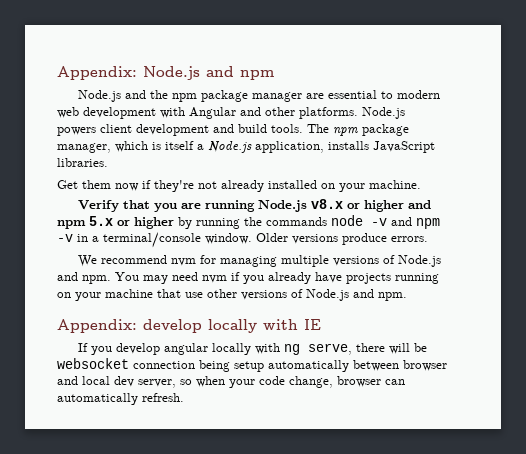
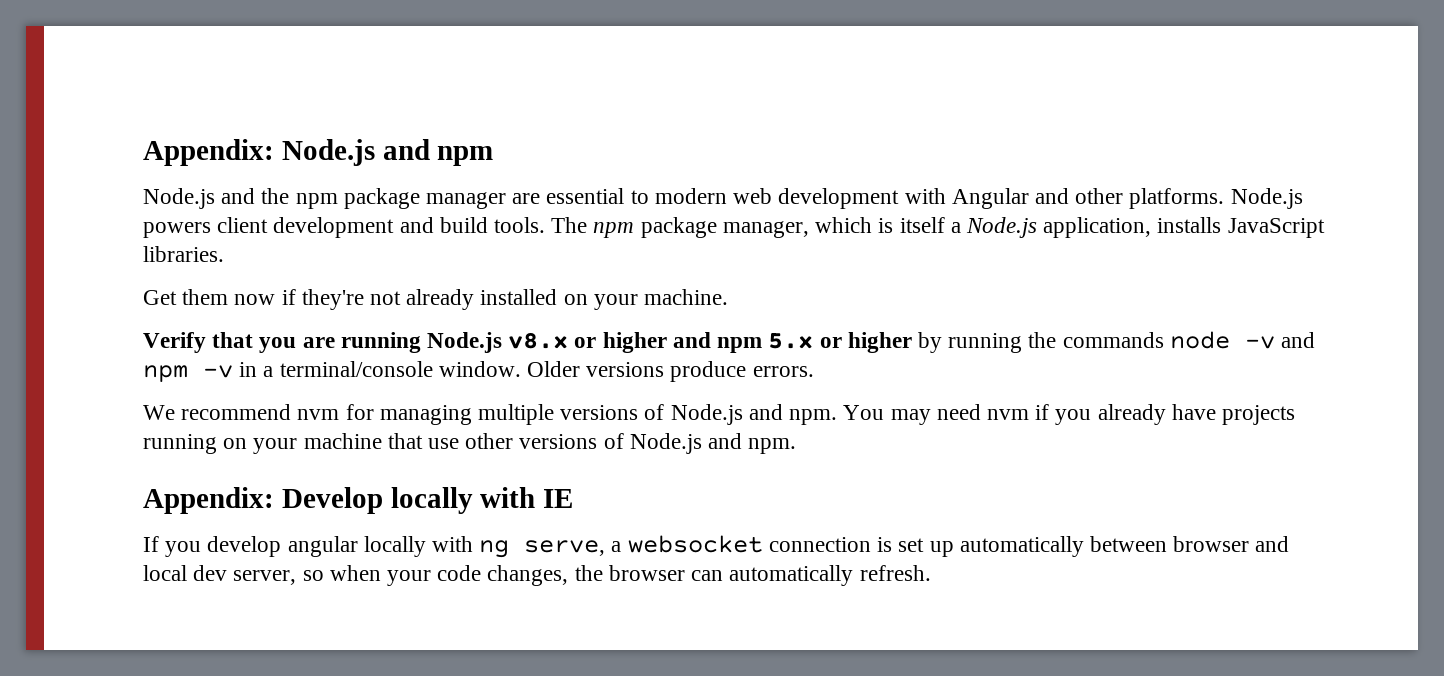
[143,319,202,333] develop -> [281,487,383,514] Develop
[356,343,428,354] [57,358,264,372] there will be websocket connection being setup -> [611,535,954,557] a websocket connection is set up
[289,376,333,388] change, -> [487,565,603,586] changes, the

